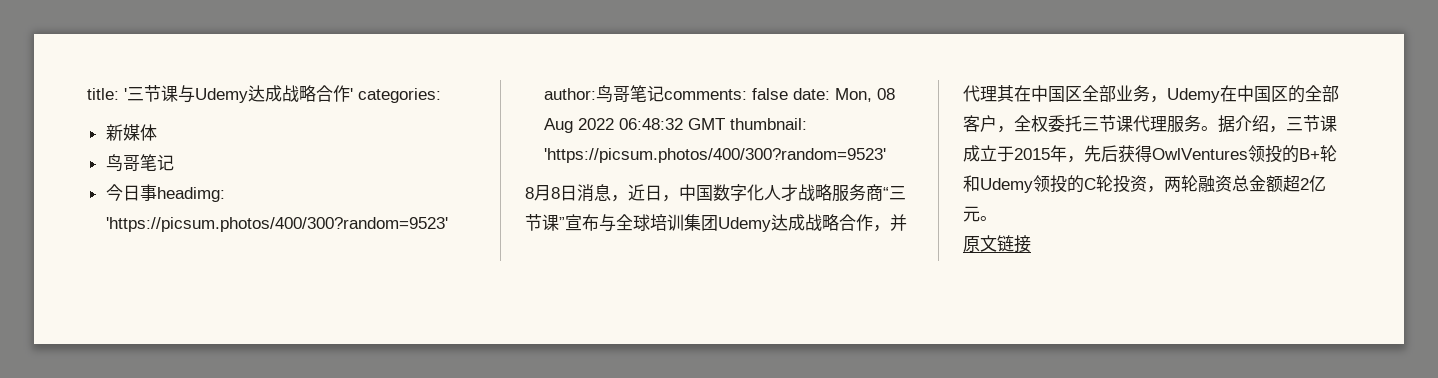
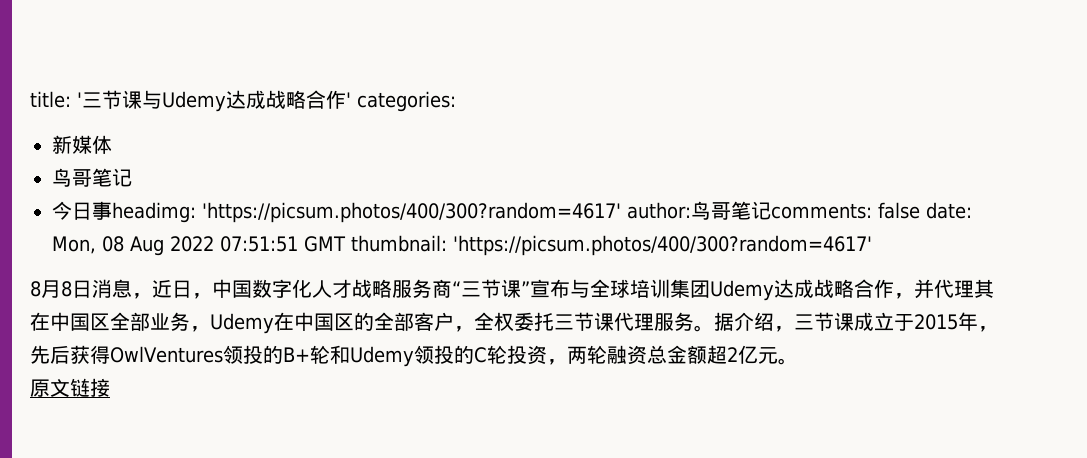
[105,217,448,232] 'https://picsum.photos/400/300?random=9523' -> [202,202,621,223] 'https://picsum.photos/400/300?random=4617'
[618,118,683,130] 06:48:32 -> [220,236,298,252] 07:51:51
[543,148,886,163] 'https://picsum.photos/400/300?random=9523' -> [453,235,872,256] 'https://picsum.photos/400/300?random=4617'

